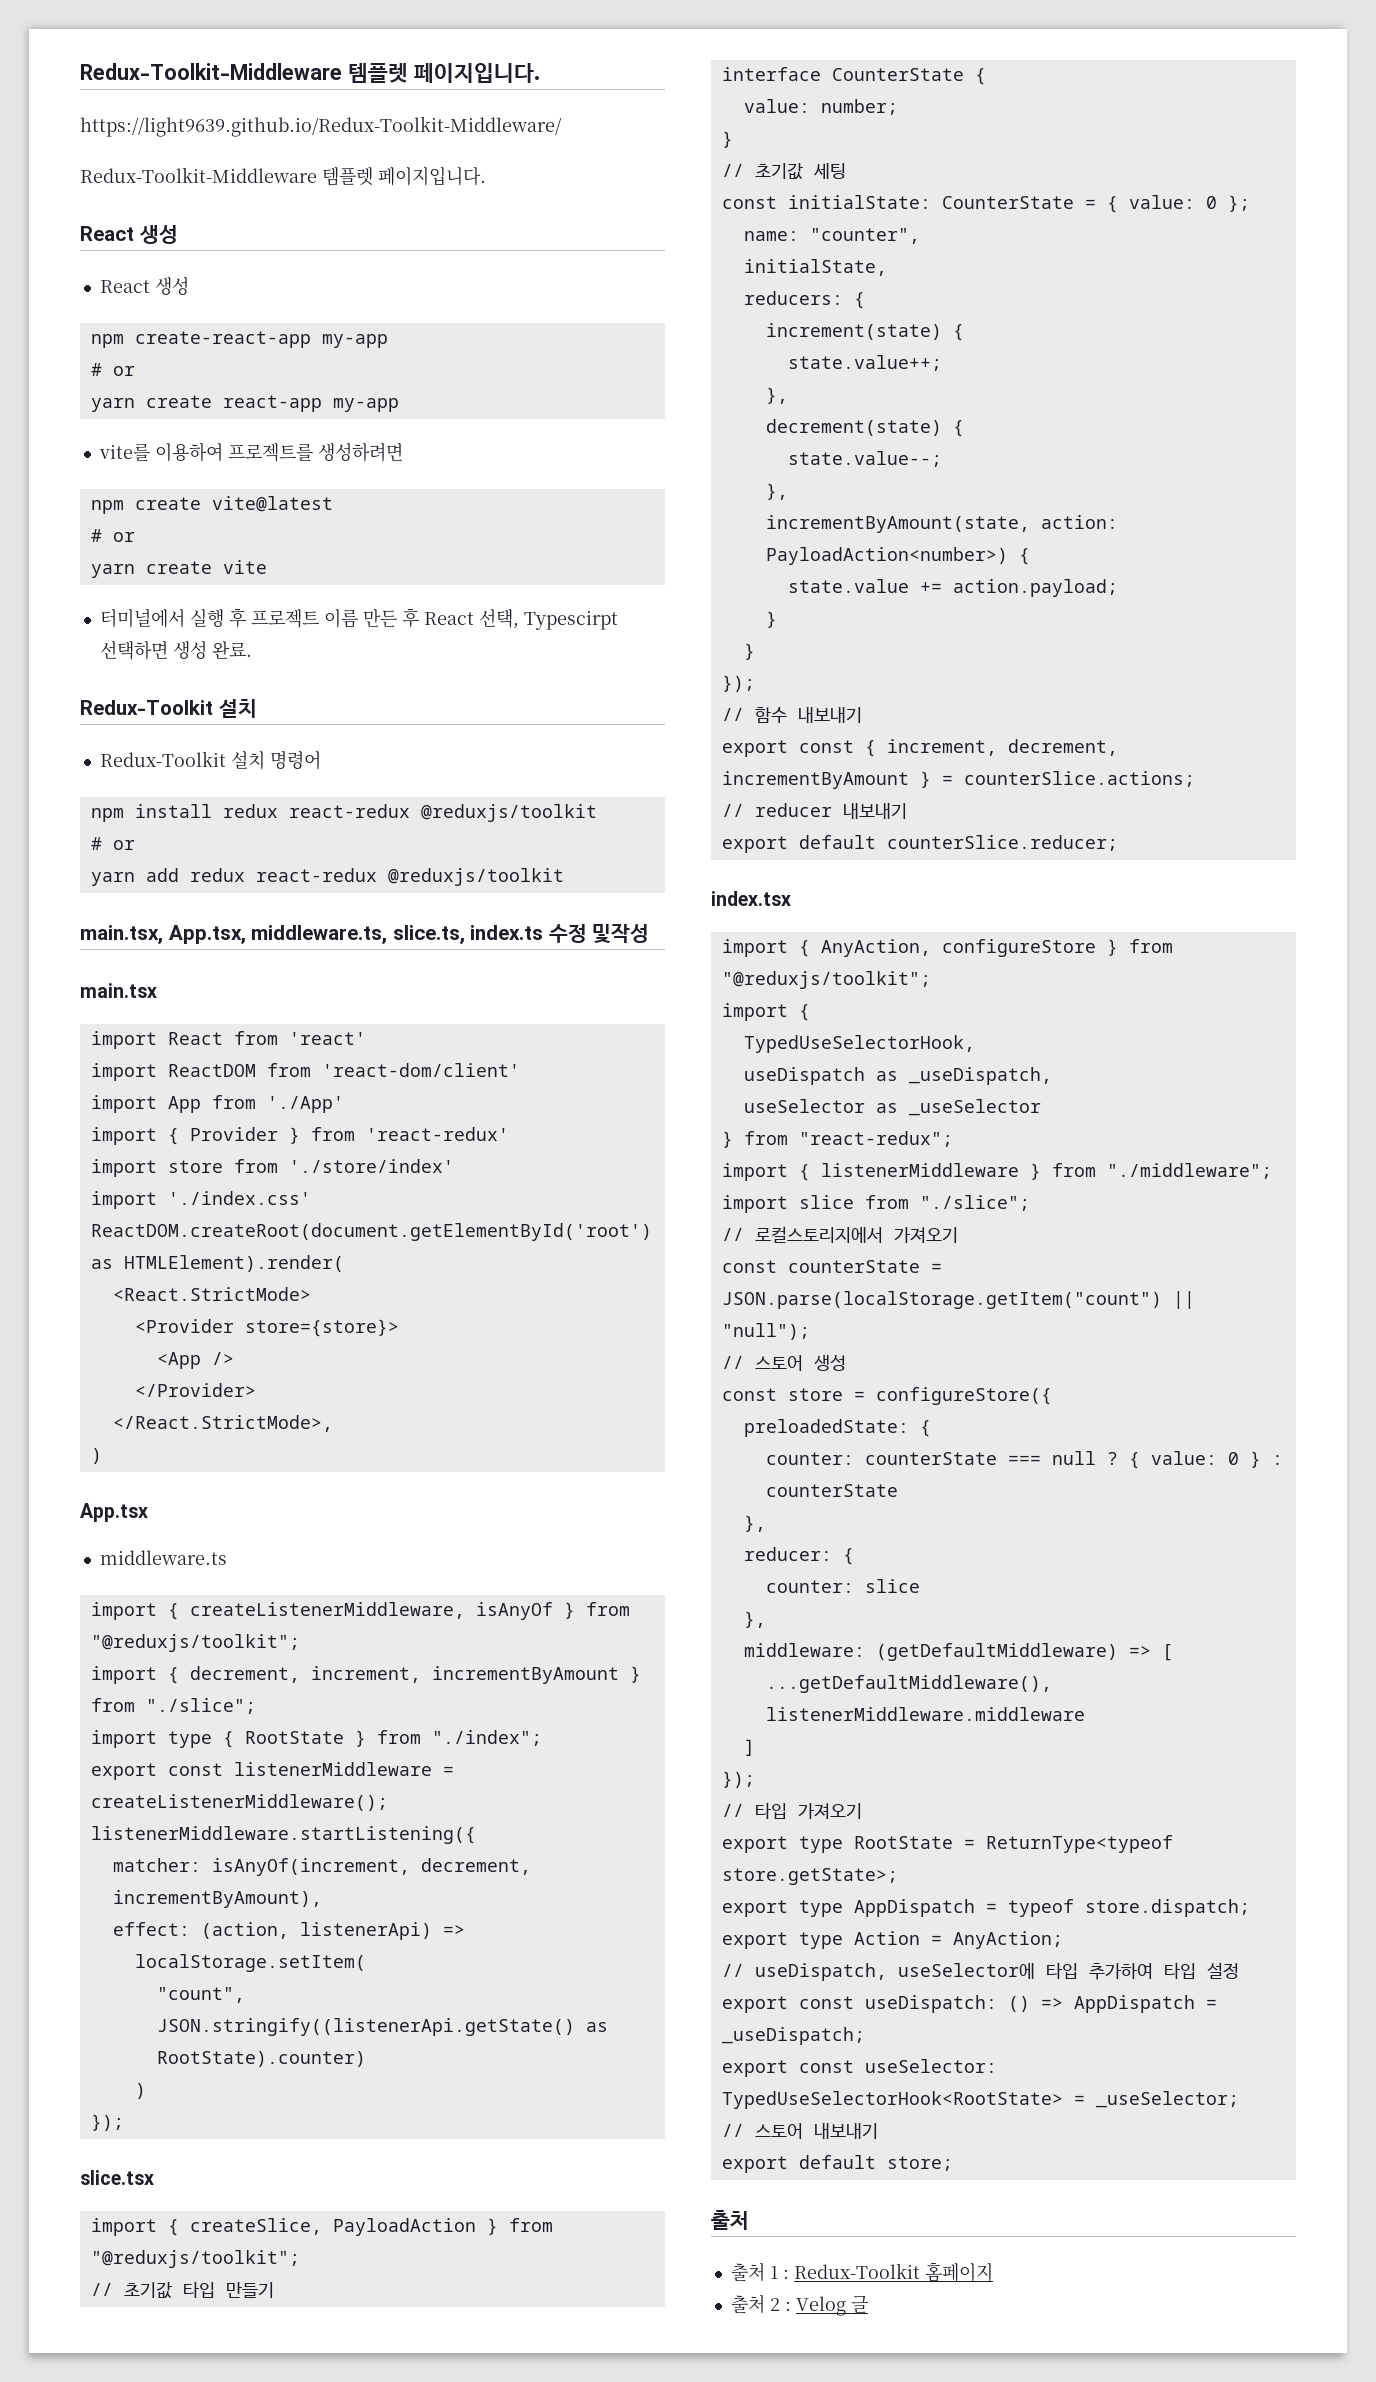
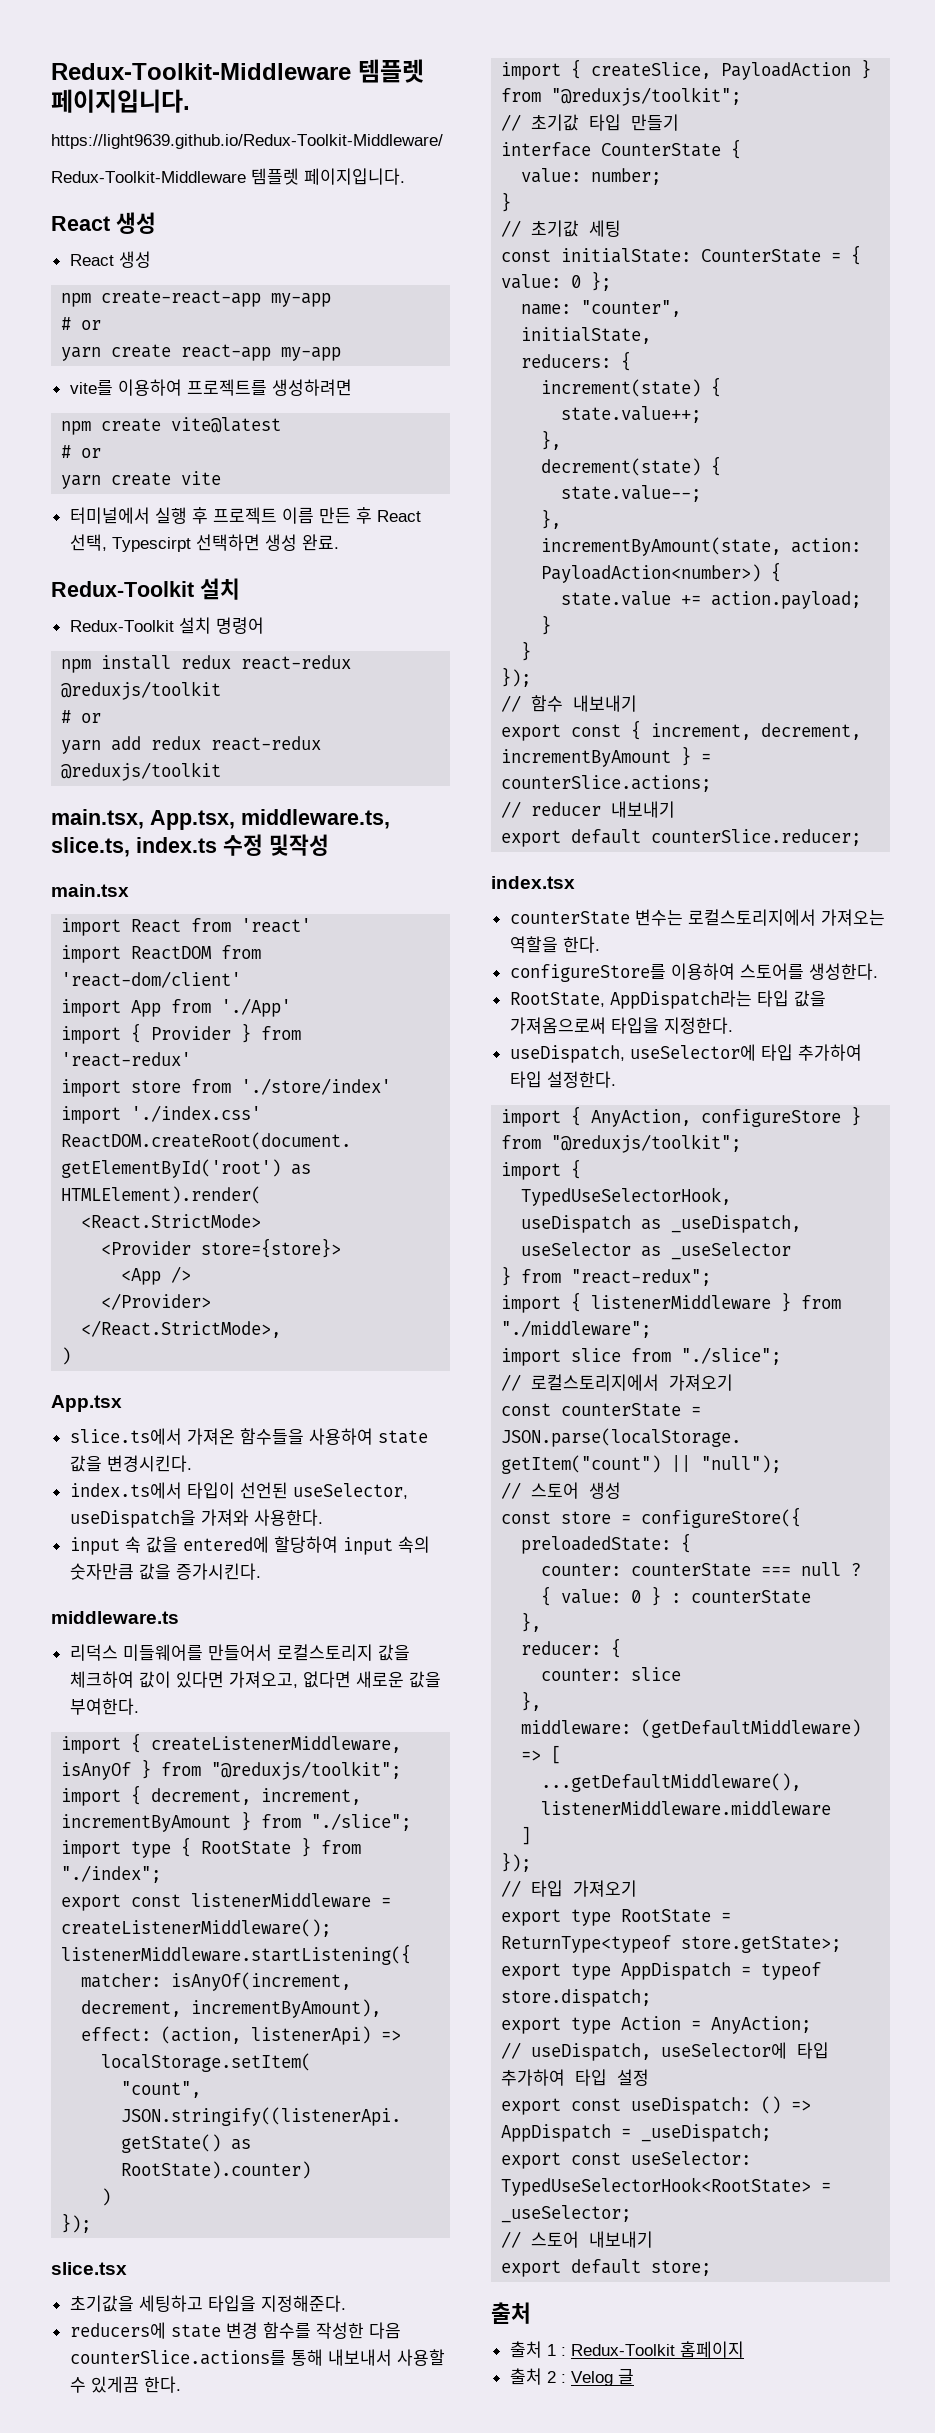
[99,1550,227,1565] middleware.ts -> [69,1428,428,1445] [69,1455,192,1472] [69,1482,408,1499] [69,1509,323,1528] [69,1536,430,1555] [69,1563,261,1580] [51,1611,179,1624] [69,1644,410,1661] [69,1671,441,1688] [69,1698,139,1715] slice.ts에서 가져온 함수들을 사용하여 state 값을 변경시킨다. // index.ts에서 타입이 선언된 useSelector, useDispatch을 가져와 사용한다. // input 속 값을 entered에 할당하여 input 속의 숫자만큼 값을 증가시킨다. // middleware.ts // 리덕스 미들웨어를 만들어서 로컬스토리지 값을 체크하여 값이 있다면 가져오고, 없다면 새로운 값을 부여한다.
(154, 2177) none -> [69,2295,346,2312] [69,2322,401,2339] [69,2349,445,2366] [69,2376,181,2393] // 초기값을 세팅하고 타입을 지정해준다. // reducers에 state 변경 함수를 작성한 다음 counterSlice.actions를 통해 내보내서 사용할 수 있게끔 한다.
(791, 898) none -> [509,909,885,926] [509,936,600,953] [509,963,878,982] [509,990,826,1009] [509,1017,733,1034] [509,1044,862,1063] [509,1071,616,1088] // counterState 변수는 로컬스토리지에서 가져오는 역할을 한다. // configureStore를 이용하여 스토어를 생성한다. // RootState, AppDispatch라는 타입 값을 가져옴으로써 타입을 지정한다. // useDispatch, useSelector에 타입 추가하여 타입 설정한다.

